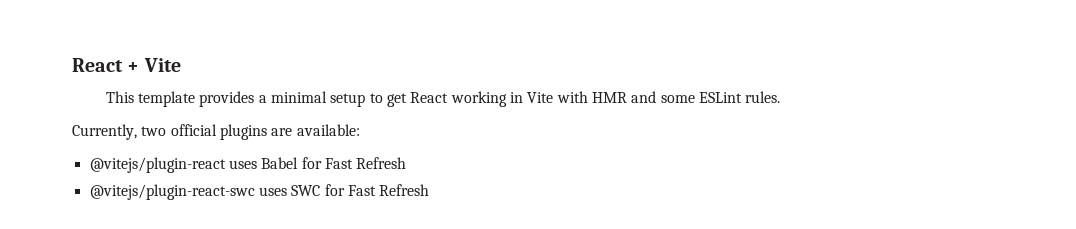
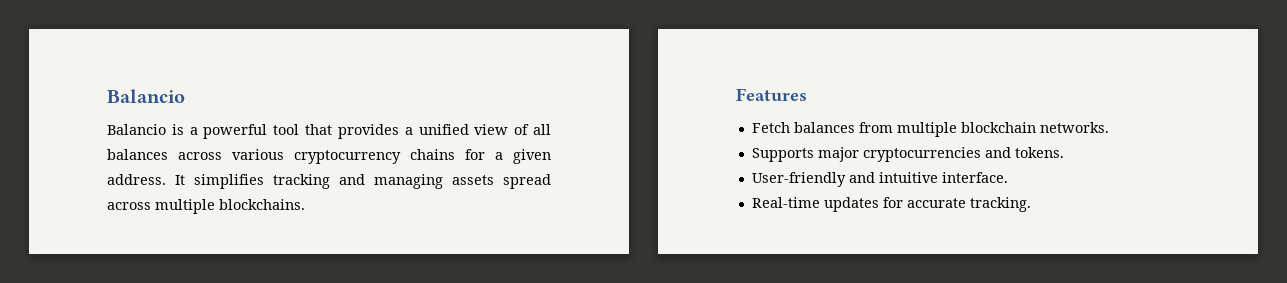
[72,58,181,72] [105,91,781,107] [72,124,360,140] [89,157,407,173] [89,184,430,200] React + Vite // This template provides a minimal setup to get React working in Vite with HMR and some ESLint rules. // Currently, two official plugins are available: // @vitejs/plugin-react uses Babel for Fast Refresh // @vitejs/plugin-react-swc uses SWC for Fast Refresh -> [107,89,185,103] [107,124,551,139] [107,149,551,164] [107,174,551,189] [107,199,305,214] [736,88,807,102] [751,122,1109,137] [751,147,1064,162] [751,172,1008,187] [751,197,1031,212] Balancio // Balancio is a powerful tool that provides a unified view of all balances across various cryptocurrency chains for a given address. It simplifies tracking and managing assets spread across multiple blockchains. // Features // Fetch balances from multiple blockchain networks. // Supports major cryptocurrencies and tokens. // User-friendly and intuitive interface. // Real-time updates for accurate tracking.

